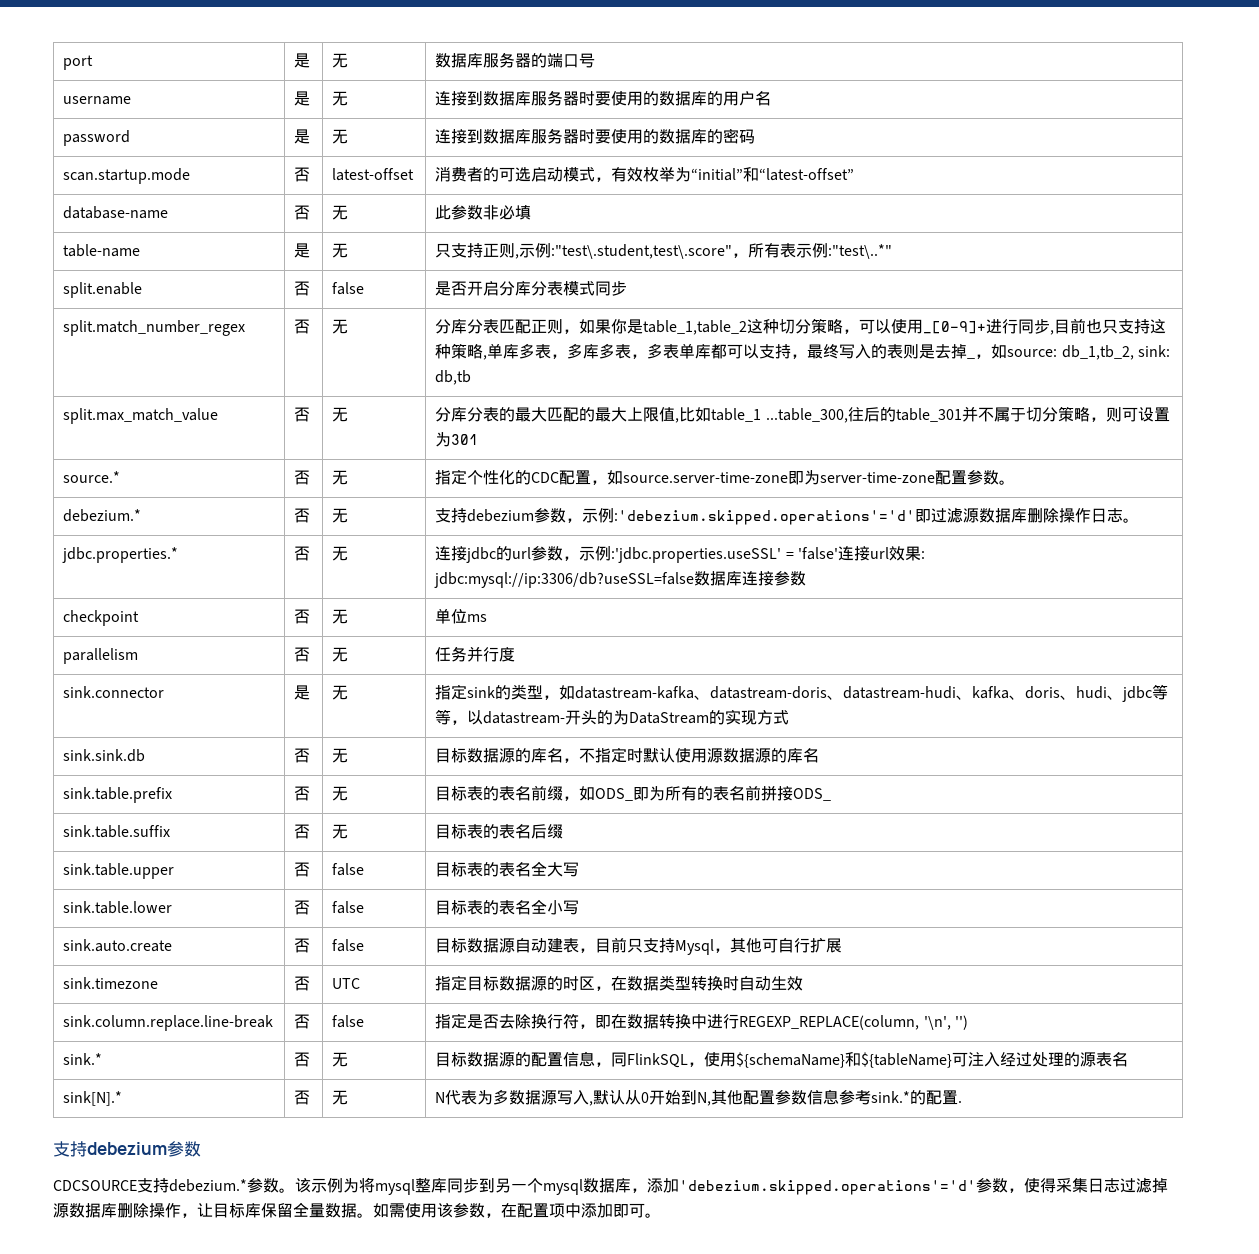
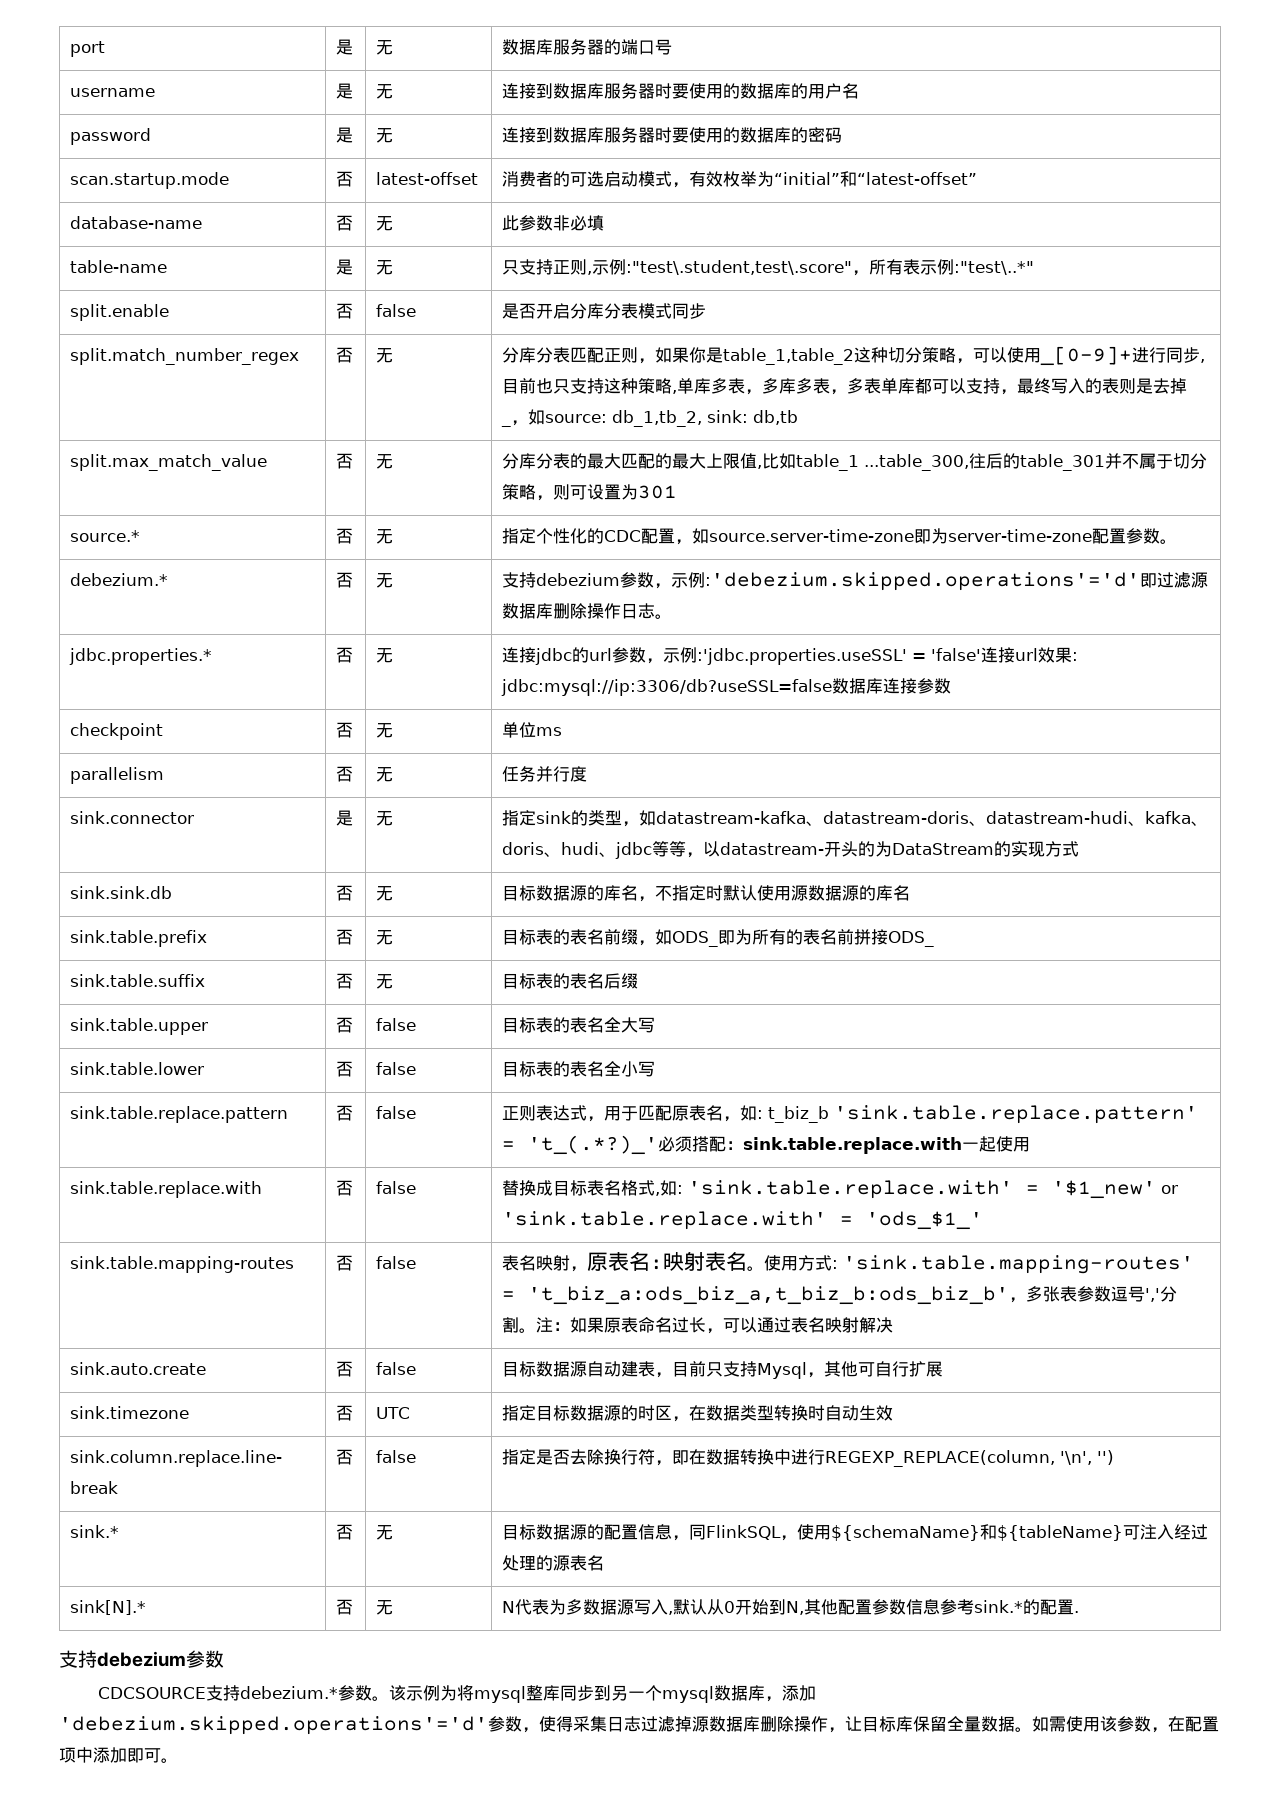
(580, 907) none -> [70,1106,289,1123] [336,1105,354,1121] [376,1106,417,1119] [502,1105,1199,1124] [502,1135,1031,1155] [70,1181,263,1198] [336,1180,354,1196] [376,1181,417,1194] [502,1180,1179,1199] [502,1211,984,1230] [70,1256,295,1273] [336,1255,354,1271] [376,1256,417,1269] [502,1251,1195,1274] [502,1286,1178,1305] [502,1317,894,1334] // sink.table.replace.pattern | 否 | false | 正则表达式，用于匹配原表名，如: t_biz_b 'sink.table.replace.pattern' = 't_(.*?)_'必须搭配：sink.table.replace.with一起使用 // sink.table.replace.with | 否 | false | 替换成目标表名格式,如: 'sink.table.replace.with' = '$1_new' or 'sink.table.replace.with' = 'ods_$1_' // sink.table.mapping-routes | 否 | false | 表名映射，原表名:映射表名。使用方式: 'sink.table.mapping-routes' = 't_biz_a:ods_biz_a,t_biz_b:ods_biz_b'，多张表参数逗号','分割。注：如果原表命名过长，可以通过表名映射解决

